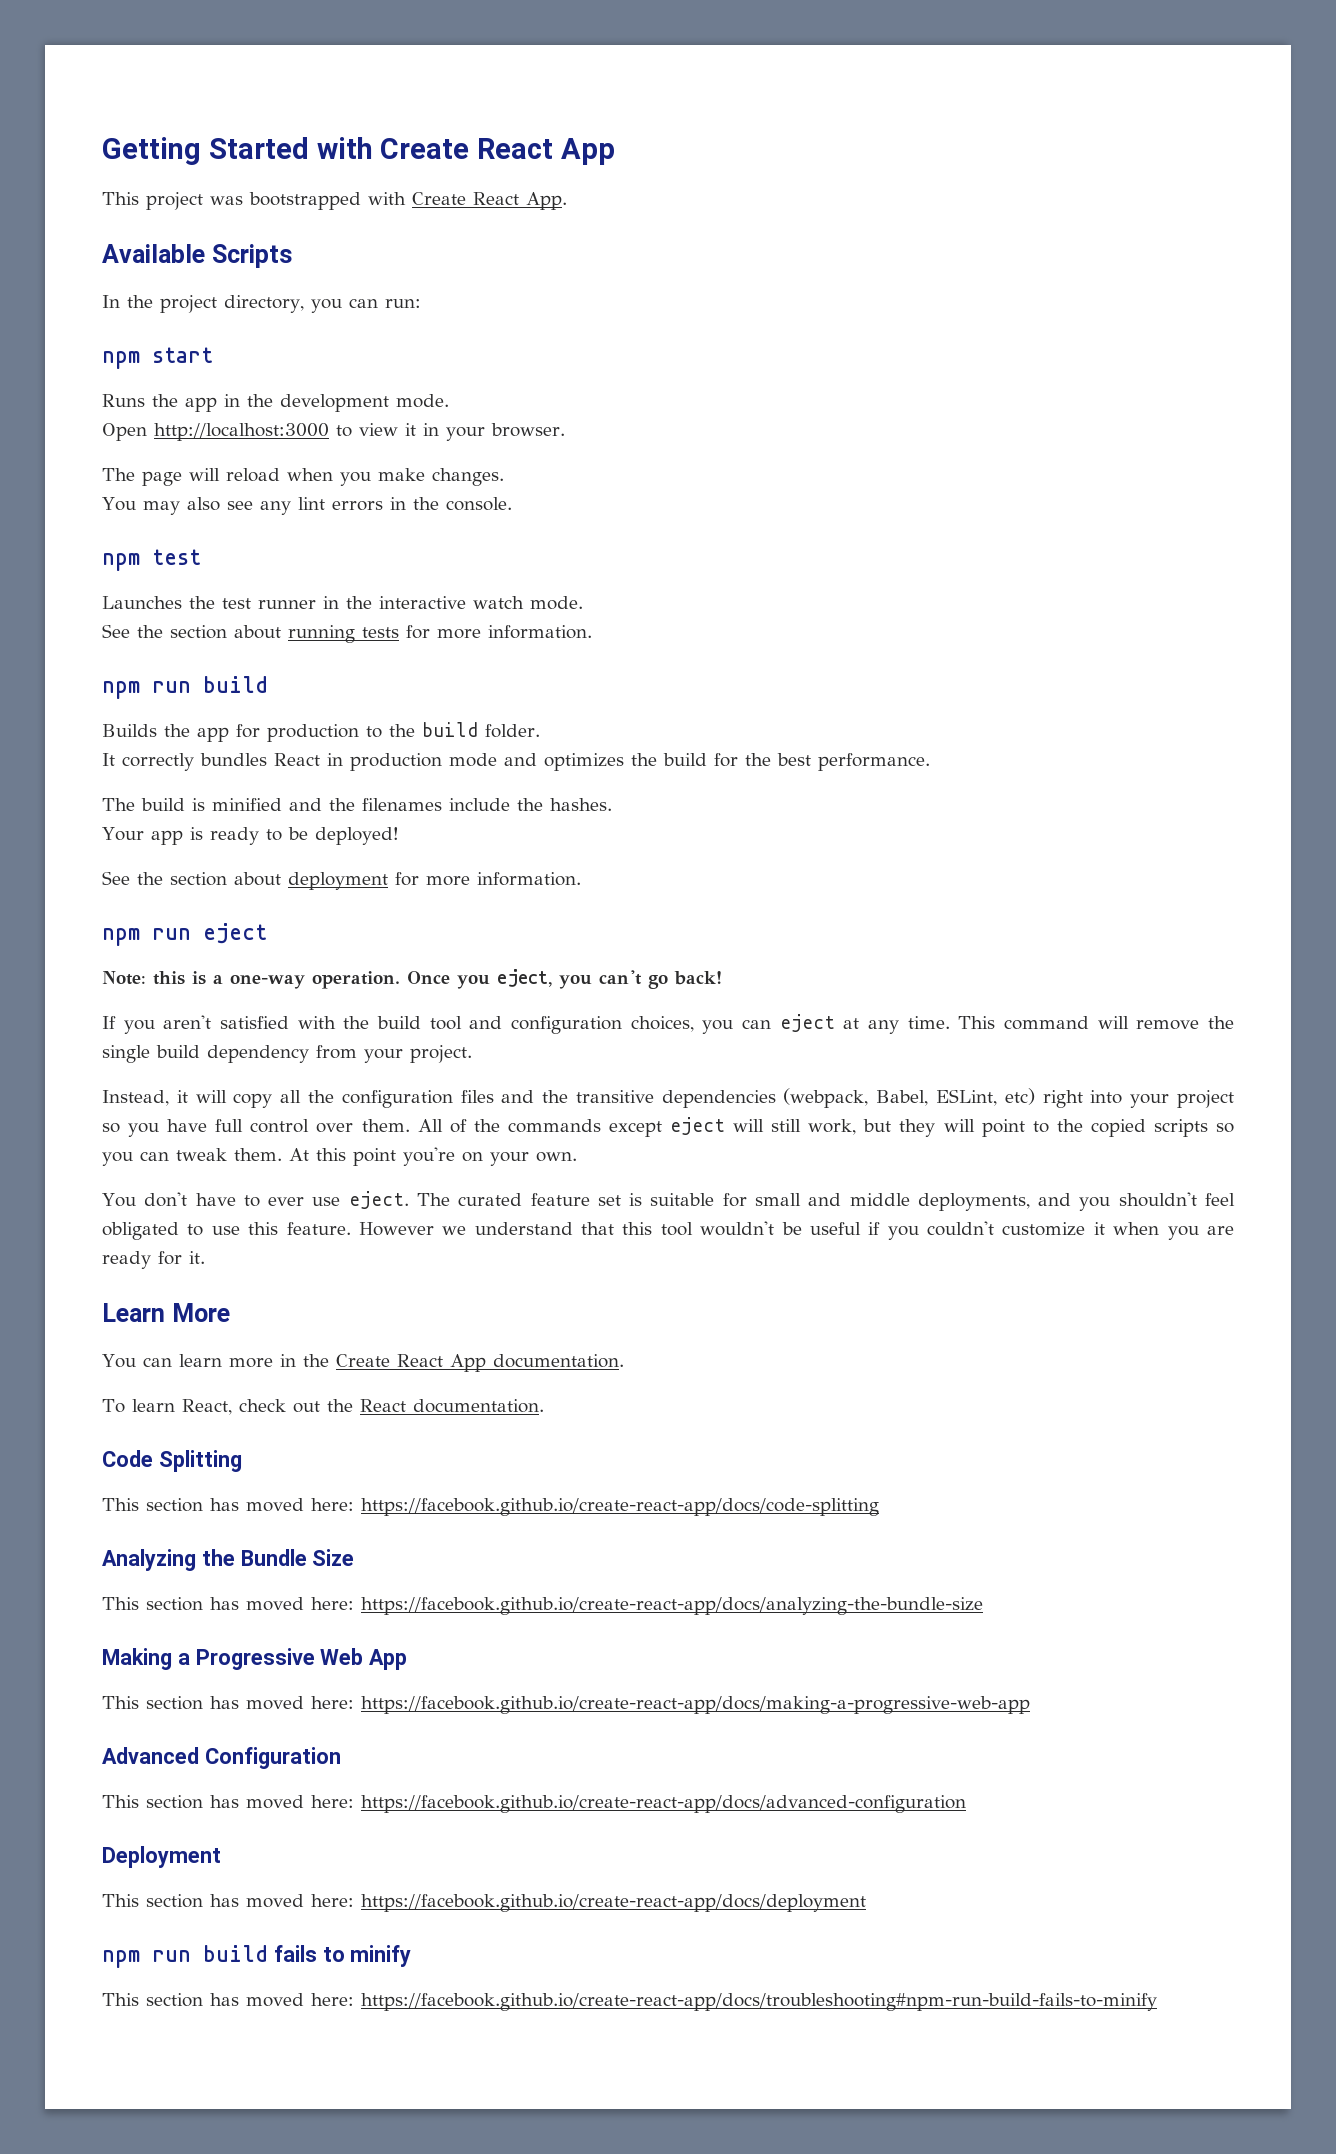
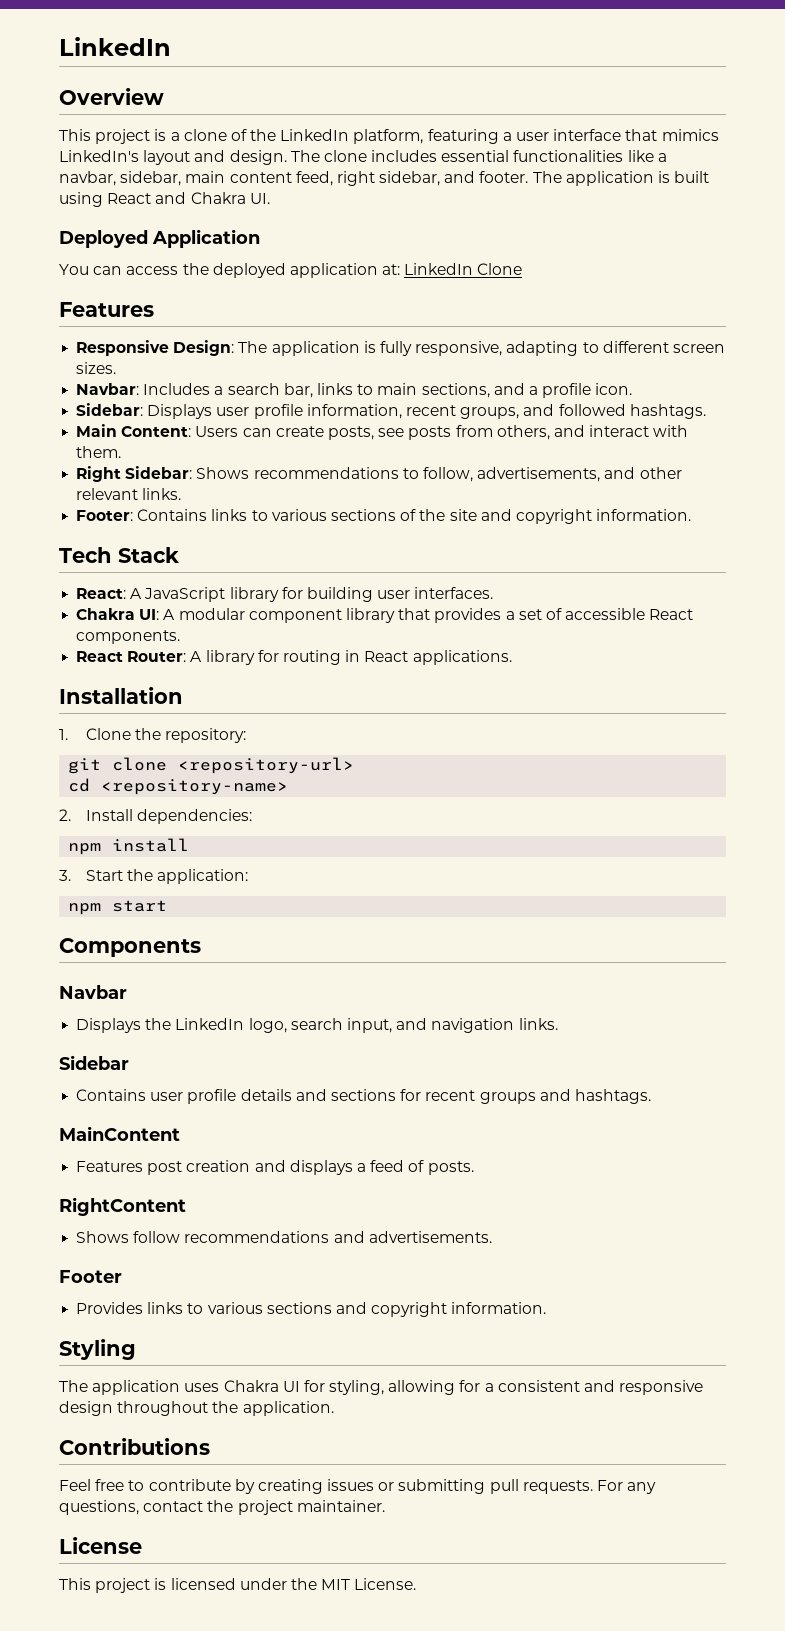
[102,137,616,165] [102,192,567,210] [102,244,292,268] [102,295,421,313] [102,347,213,369] [102,394,449,412] [102,423,565,441] [102,468,504,486] [102,497,512,515] [102,549,201,571] [102,596,583,610] [102,624,592,643] [102,676,268,699] [102,722,540,742] [102,753,930,771] [102,798,612,811] [102,827,399,845] [102,871,581,890] [102,923,267,946] [102,969,722,989] [102,1014,1234,1034] [102,1045,472,1063] [102,1088,1234,1108] [102,1117,1234,1137] [102,1147,577,1166] [102,1191,1236,1211] [102,1221,1235,1240] [102,1251,205,1269] [102,1303,230,1322] [102,1354,624,1372] [102,1399,544,1415] [102,1450,242,1472] [102,1498,879,1516] [102,1549,355,1571] [102,1597,983,1615] [102,1648,408,1670] [102,1696,1030,1714] [102,1747,341,1769] [102,1795,966,1813] [102,1846,221,1868] [102,1894,866,1912] [102,1945,412,1968] [102,1993,1157,2011] Getting Started with Create React App // This project was bootstrapped with Create React App. // Available Scripts // In the project directory, you can run: // npm start // Runs the app in the development mode. // Open http://localhost:3000 to view it in your browser. // The page will reload when you make changes. // You may also see any lint errors in the console. // npm test // Launches the test runner in the interactive watch mode. // See the section about running tests for more information. // npm run build // Builds the app for production to the build folder. // It correctly bundles React in production mode and optimizes the build for the best performance. // The build is minified and the filenames include the hashes. // Your app is ready to be deployed! // See the section about deployment for more information. // npm run eject // Note: this is a one-way operation. Once you eject, you can't go back! // If you aren't satisfied with the build tool and configuration choices, you can eject at any time. This command will remove the single build dependency from your project. // Instead, it will copy all the configuration files and the transitive dependencies (webpack, Babel, ESLint, etc) right into your project so you have full control over them. All of the commands except eject will still work, but they will point to the copied scripts so you can tweak them. At this point you're on your own. // You don't have to ever use eject. The curated feature set is suitable for small and middle deployments, and you shouldn't feel obligated to use this feature. However we understand that this tool wouldn't be useful if you couldn't customize it when you are ready for it. // Learn More // You can learn more in the Create React App documentation. // To learn React, check out the React documentation. // Code Splitting // This section has moved here: https://facebook.github.io/create-react-app/docs/code-splitting // Analyzing the Bundle Size // This section has moved here: https://facebook.github.io/create-react-app/docs/analyzing-the-bundle-size // Making a Progressive Web App // This section has moved here: https://facebook.github.io/create-react-app/docs/making-a-progressive-web-app // Advanced Configuration // This section has moved here: https://facebook.github.io/create-react-app/docs/advanced-configuration // Deployment // This section has moved here: https://facebook.github.io/create-react-app/docs/deployment // npm run build fails to minify // This section has moved here: https://facebook.github.io/create-react-app/docs/troubleshooting#npm-run-build-fails-to-minify -> [59,37,171,56] [59,88,164,105] [59,129,719,144] [59,150,667,165] [59,171,710,186] [59,192,270,207] [59,229,260,248] [59,263,523,278] [59,302,154,317] [76,340,725,356] [76,362,117,374] [76,383,633,398] [76,403,706,419] [76,424,689,440] [76,446,122,458] [76,466,682,482] [76,488,182,500] [76,509,692,524] [59,547,179,563] [76,587,494,602] [76,608,694,623] [76,630,181,644] [76,650,512,665] [59,687,183,704] [59,728,247,743] [68,757,355,774] [68,778,289,795] [59,809,253,824] [68,838,190,855] [59,869,249,884] [68,900,168,915] [59,938,201,957] [59,985,127,999] [76,1018,558,1033] [59,1055,129,1070] [76,1089,651,1104] [59,1126,180,1141] [76,1160,474,1175] [59,1197,186,1216] [76,1231,492,1243] [59,1270,122,1283] [76,1302,547,1317] [59,1339,136,1360] [59,1380,704,1395] [59,1401,334,1416] [59,1438,210,1455] [59,1479,657,1494] [59,1500,385,1515] [59,1537,142,1554] [59,1578,417,1593] LinkedIn // Overview // This project is a clone of the LinkedIn platform, featuring a user interface that mimics LinkedIn's layout and design. The clone includes essential functionalities like a navbar, sidebar, main content feed, right sidebar, and footer. The application is built using React and Chakra UI. // Deployed Application // You can access the deployed application at: LinkedIn Clone // Features // Responsive Design: The application is fully responsive, adapting to different screen sizes. // Navbar: Includes a search bar, links to main sections, and a profile icon. // Sidebar: Displays user profile information, recent groups, and followed hashtags. // Main Content: Users can create posts, see posts from others, and interact with them. // Right Sidebar: Shows recommendations to follow, advertisements, and other relevant links. // Footer: Contains links to various sections of the site and copyright information. // Tech Stack // React: A JavaScript library for building user interfaces. // Chakra UI: A modular component library that provides a set of accessible React components. // React Router: A library for routing in React applications. // Installation // 1. Clone the repository: // git clone <repository-url> // cd <repository-name> // 2. Install dependencies: // npm install // 3. Start the application: // npm start // Components // Navbar // Displays the LinkedIn logo, search input, and navigation links. // Sidebar // Contains user profile details and sections for recent groups and hashtags. // MainContent // Features post creation and displays a feed of posts. // RightContent // Shows follow recommendations and advertisements. // Footer // Provides links to various sections and copyright information. // Styling // The application uses Chakra UI for styling, allowing for a consistent and responsive design throughout the application. // Contributions // Feel free to contribute by creating issues or submitting pull requests. For any questions, contact the project maintainer. // License // This project is licensed under the MIT License.

